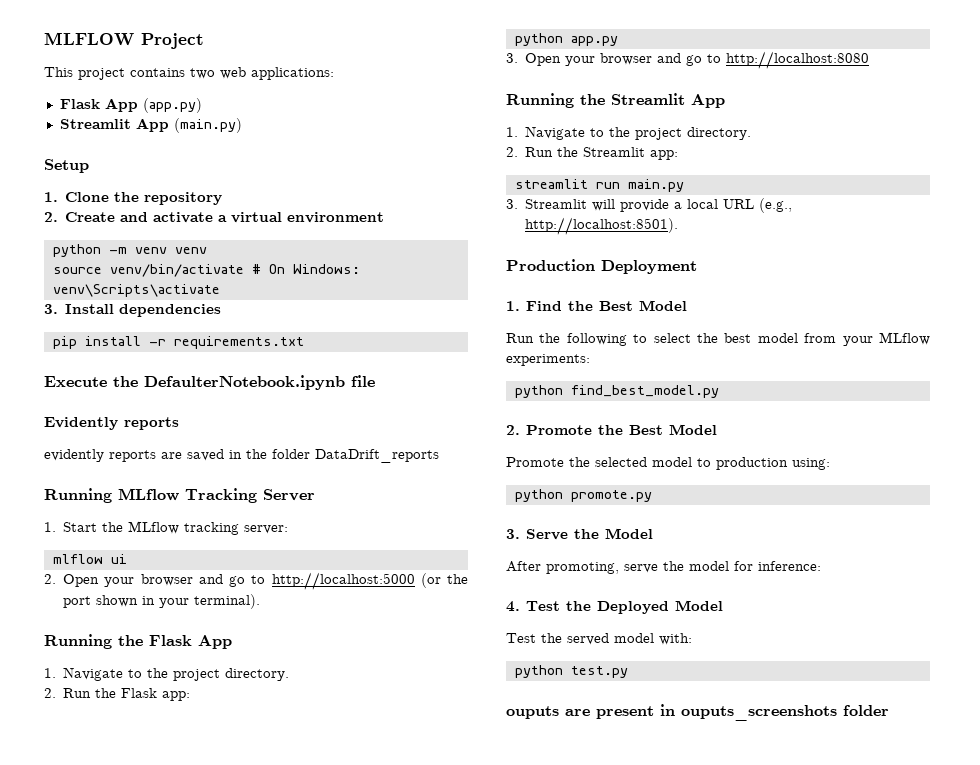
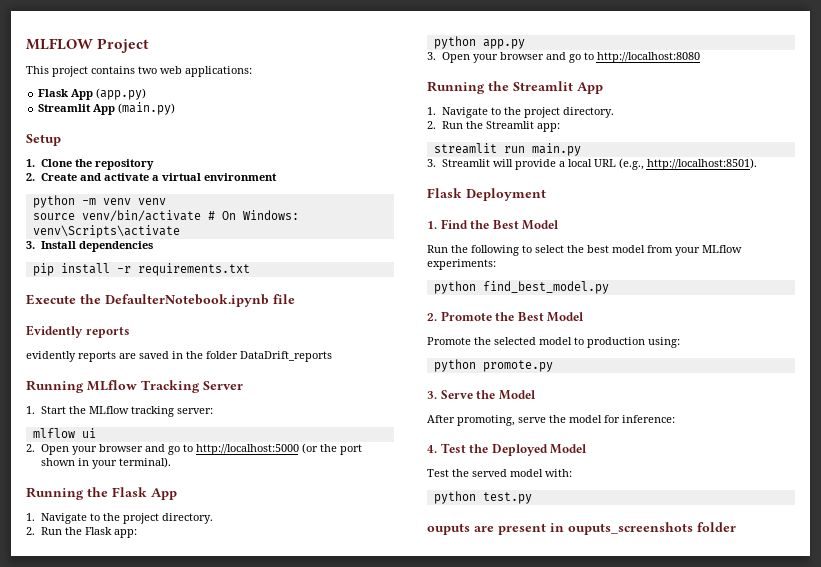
[506,259,595,271] Production -> [427,188,462,198] Flask

